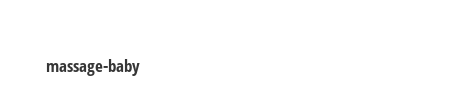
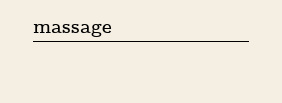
[46,59,140,76] massage-baby -> [33,23,112,37] massage

